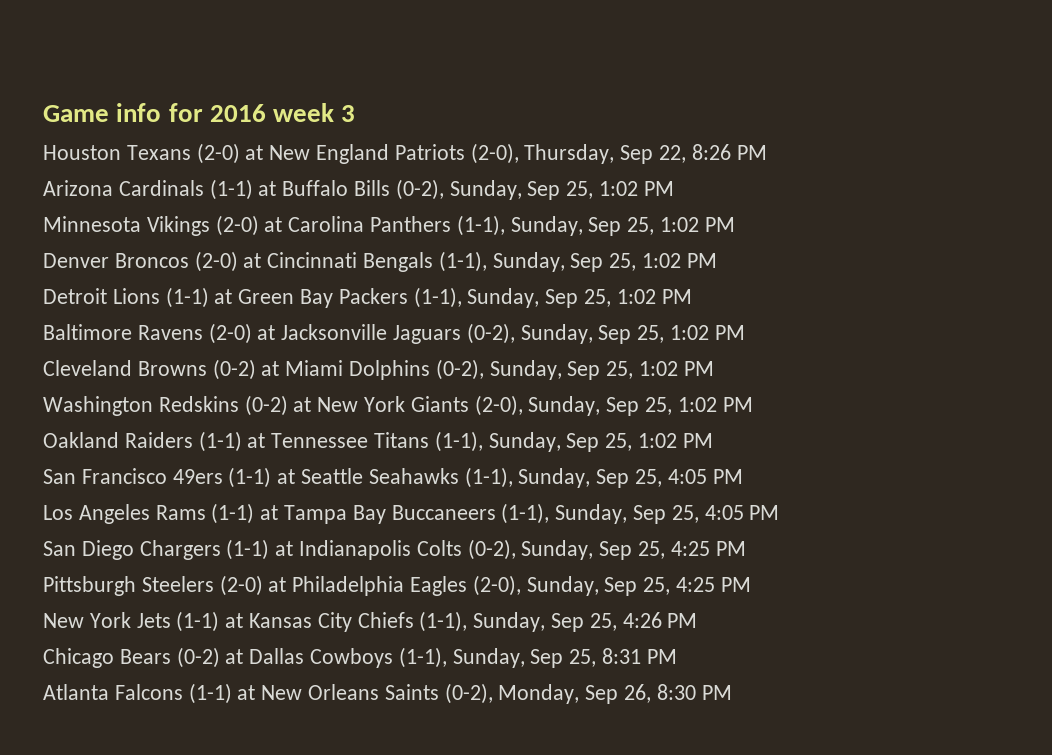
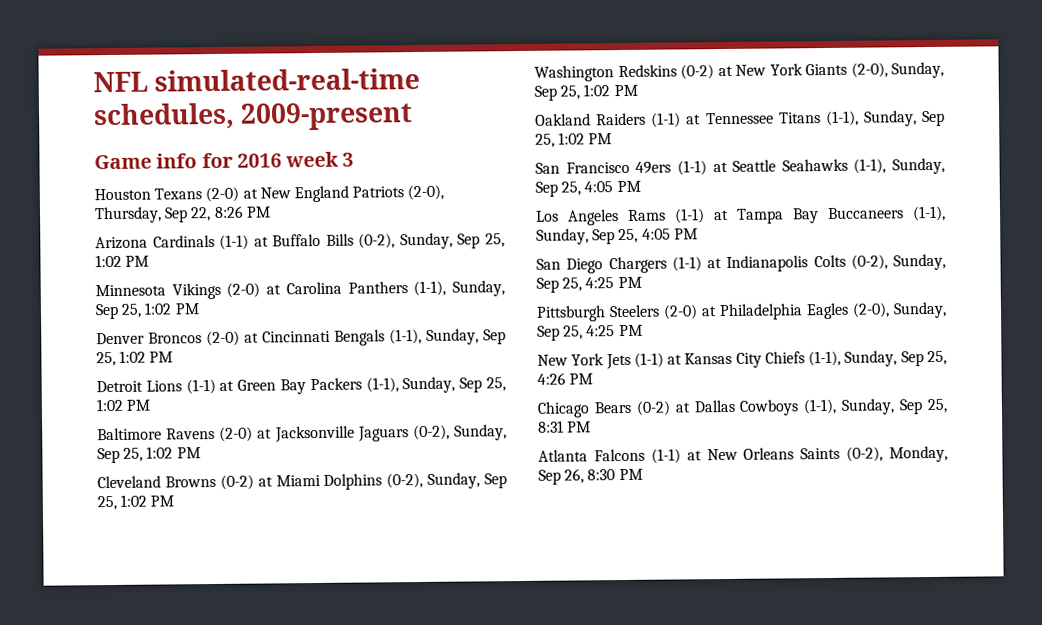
(43, 113) none -> [93,67,421,93] [93,102,414,131] NFL simulated-real-time schedules, 2009-present //

